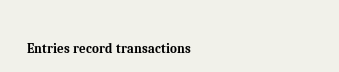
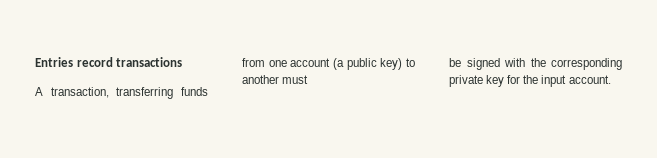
(191, 48) none -> [35,87,208,99] [242,58,415,70] [242,75,309,84] [449,58,622,70] [449,75,611,87] // A transaction, transferring funds from one account (a public key) to another must // be signed with the corresponding private key for the input account.

